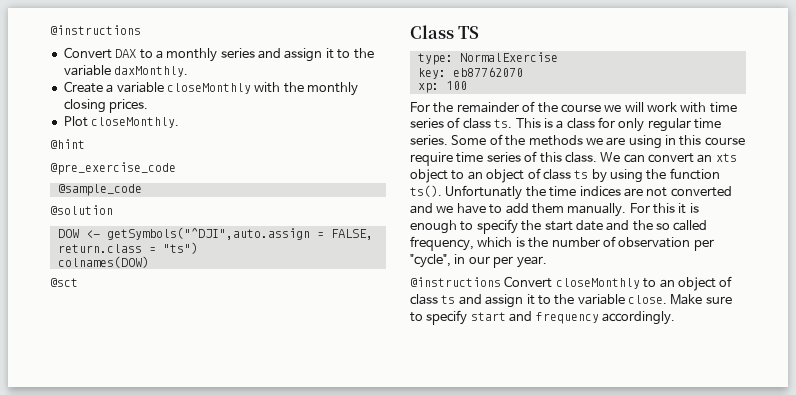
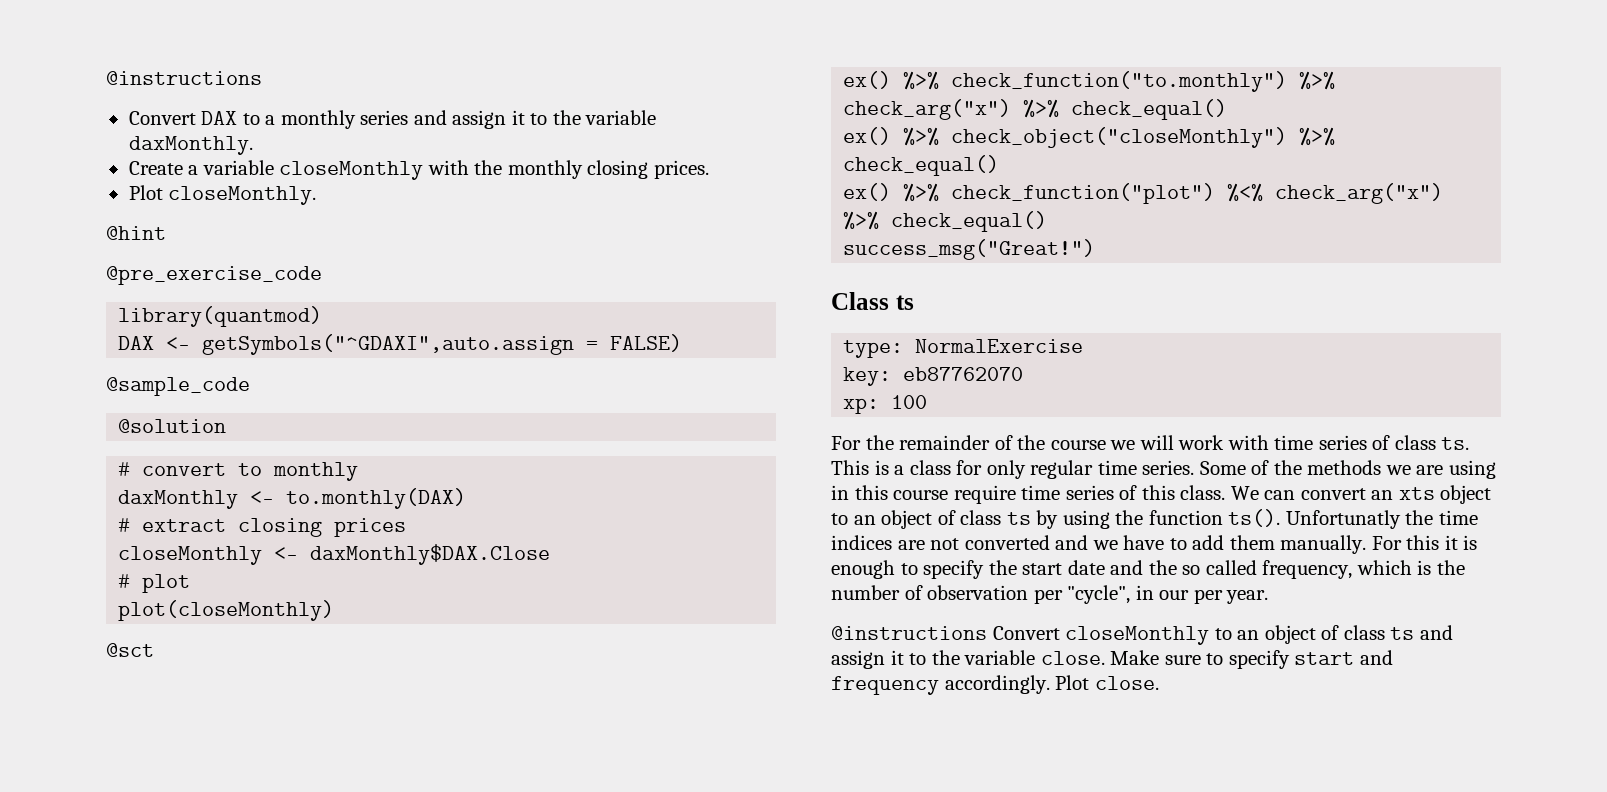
[57,184,142,196] [50,205,113,215] [57,227,373,240] [57,242,198,254] [57,256,149,268] [50,278,78,287] @sample_code // @solution // DOW <- getSymbols("^DJI",auto.assign = FALSE, return.class = "ts") // colnames(DOW) // @sct -> [118,306,323,327] [118,334,683,355] [106,377,250,396] [118,419,227,433] [118,462,359,481] [118,488,467,509] [118,518,407,537] [118,544,551,565] [118,574,191,593] [118,600,335,621] [106,643,154,657] [843,71,1336,92] [843,99,1228,120] [843,127,1336,148] [843,155,1000,176] [843,183,1444,204] [843,211,1048,232] [843,239,1096,260] library(quantmod) // DAX <- getSymbols("^GDAXI",auto.assign = FALSE) // @sample_code // @solution // # convert to monthly // daxMonthly <- to.monthly(DAX) // # extract closing prices // closeMonthly <- daxMonthly$DAX.Close // # plot // plot(closeMonthly) // @sct // ex() %>% check_function("to.monthly") %>% check_arg("x") %>% check_equal() // ex() %>% check_object("closeMonthly") %>% check_equal() // ex() %>% check_function("plot") %<% check_arg("x") %>% check_equal() // success_msg("Great!")
[458,26,480,39] TS -> [895,295,914,310] ts
(675, 318) none -> [1055,675,1159,690] Plot close.

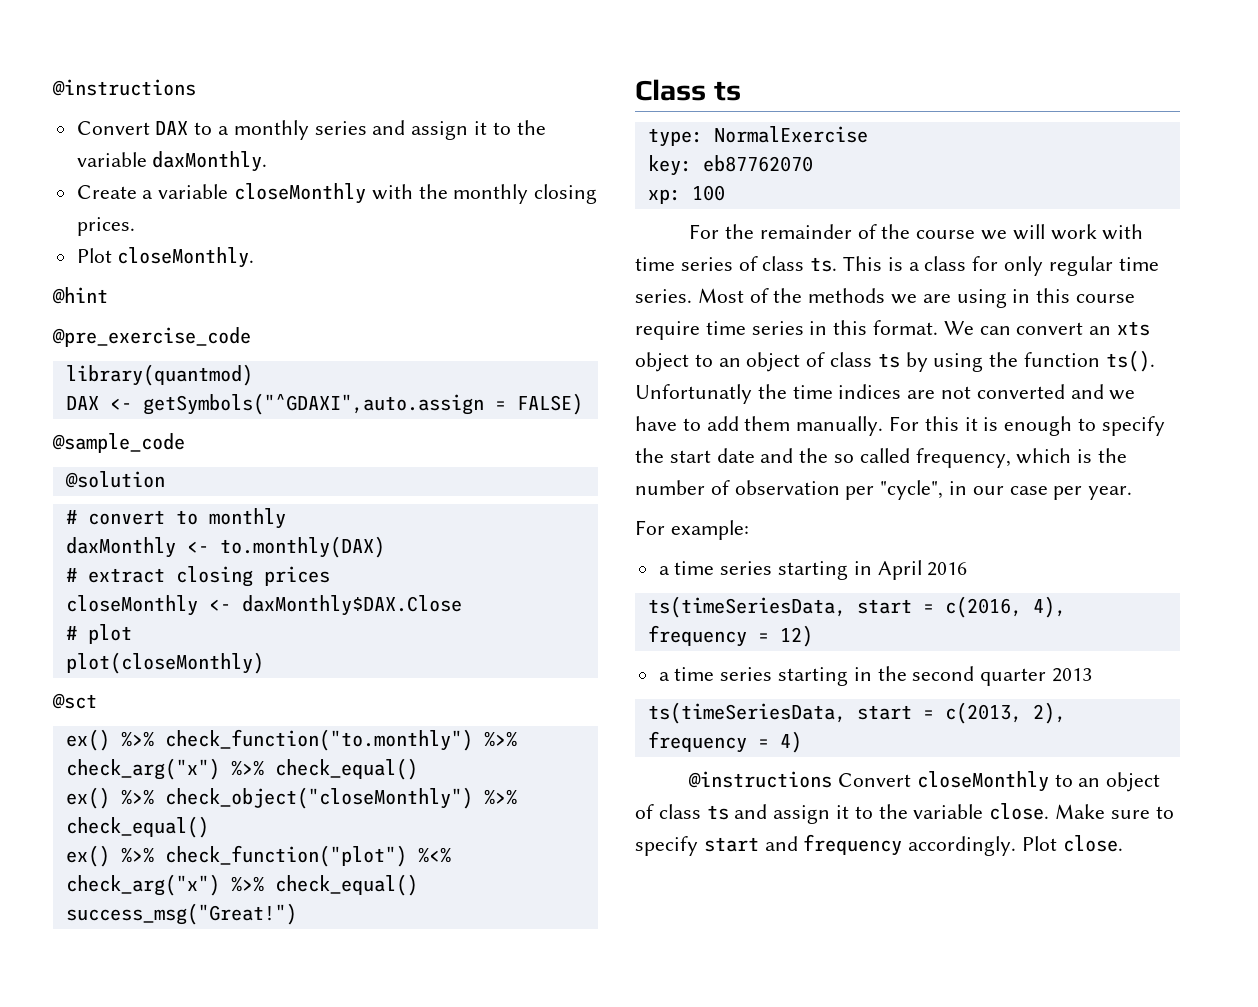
[1199,461,1246,475] Some -> [697,288,744,303] Most
[1119,485,1226,500] of this class. -> [809,320,939,335] in this format.
(1190, 595) none -> [1009,486,1048,495] case
(1269, 597) none -> [635,520,749,540] [658,560,968,580] [647,596,1066,618] [647,625,813,647] [658,666,1093,686] [647,702,1066,724] [647,731,802,753] // For example: // a time series starting in April 2016 // ts(timeSeriesData, start = c(2016, 4), frequency = 12) // a time series starting in the second quarter 2013 // ts(timeSeriesData, start = c(2013, 2), frequency = 4)

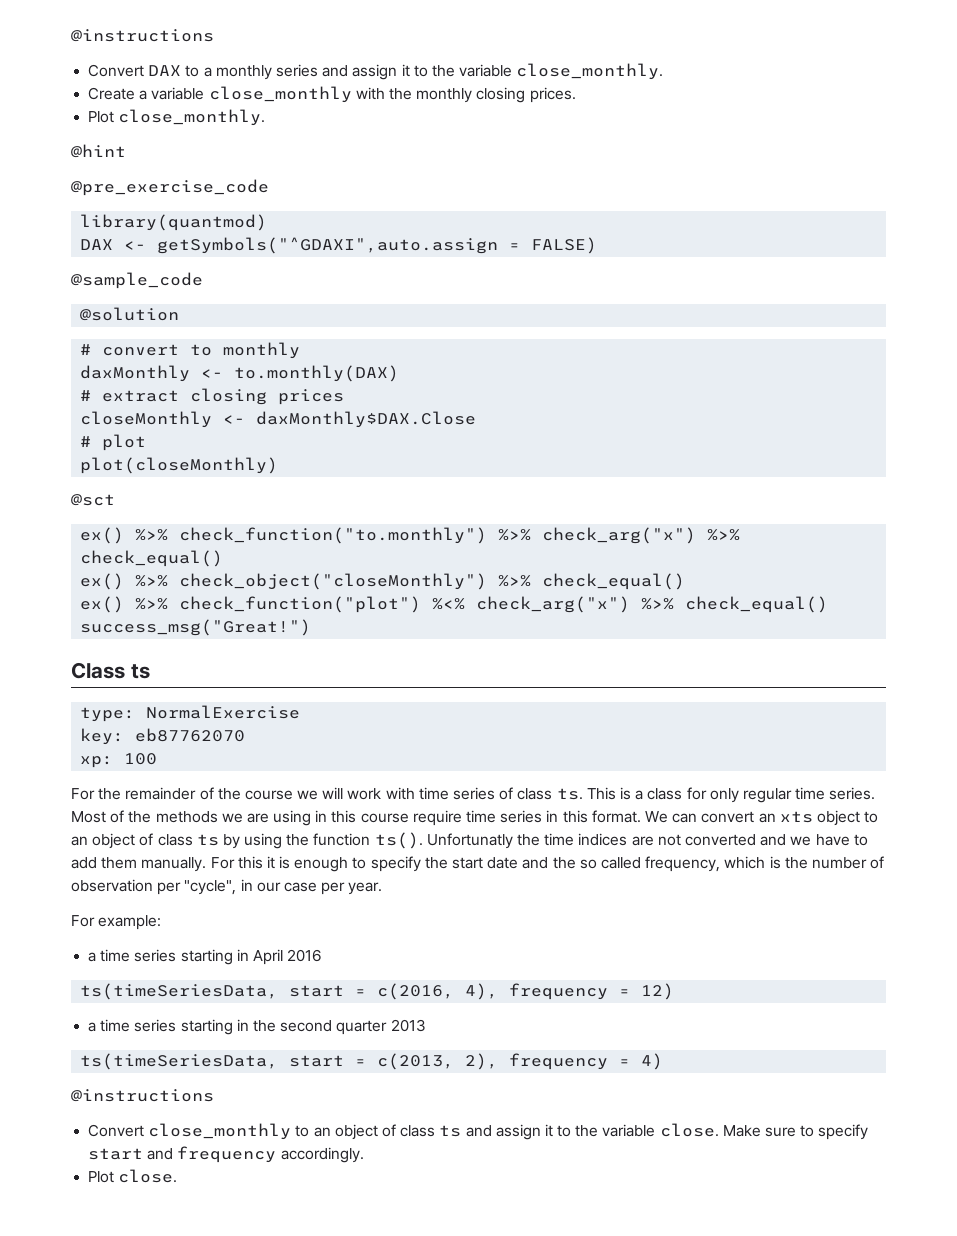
[152,151,268,172] daxMonthly. -> [516,63,664,80] close_monthly.
[234,183,367,204] closeMonthly -> [208,86,352,103] close_monthly
[117,247,255,268] closeMonthly. -> [118,109,266,126] close_monthly.
[837,771,1049,792] Convert closeMonthly -> [88,1123,292,1140] // Convert close_monthly
(1017, 846) none -> (364, 1155) //

